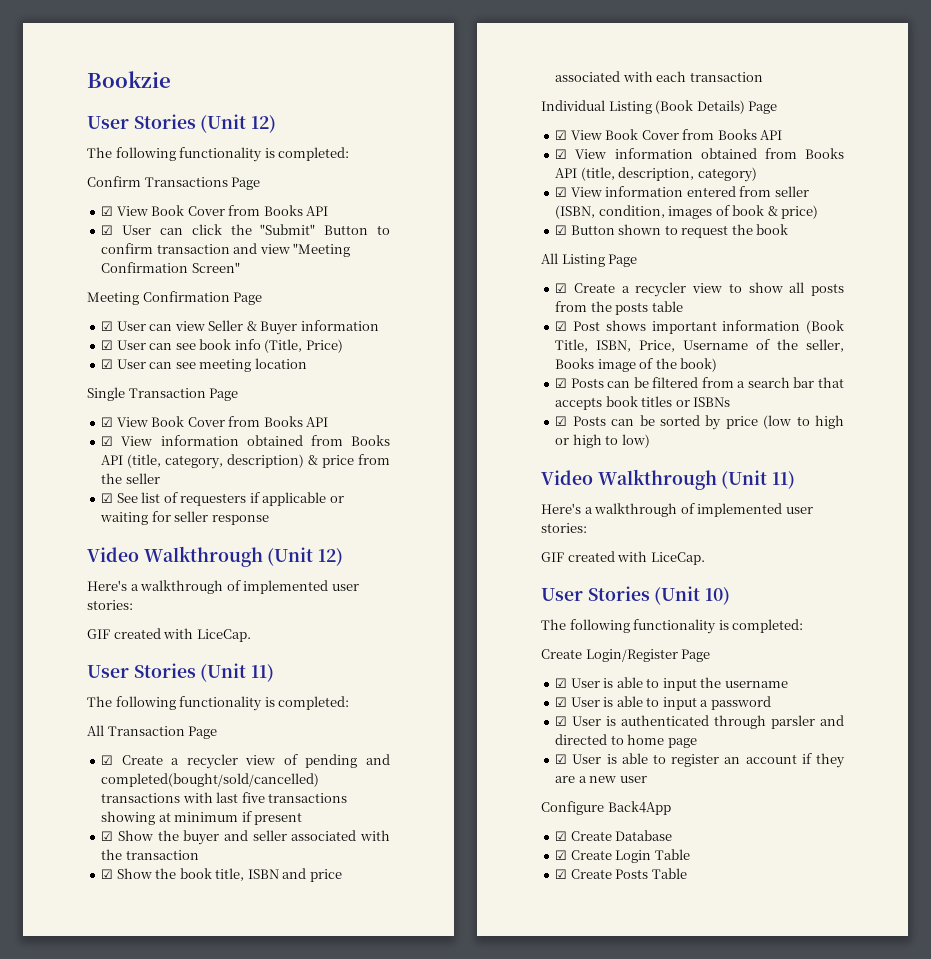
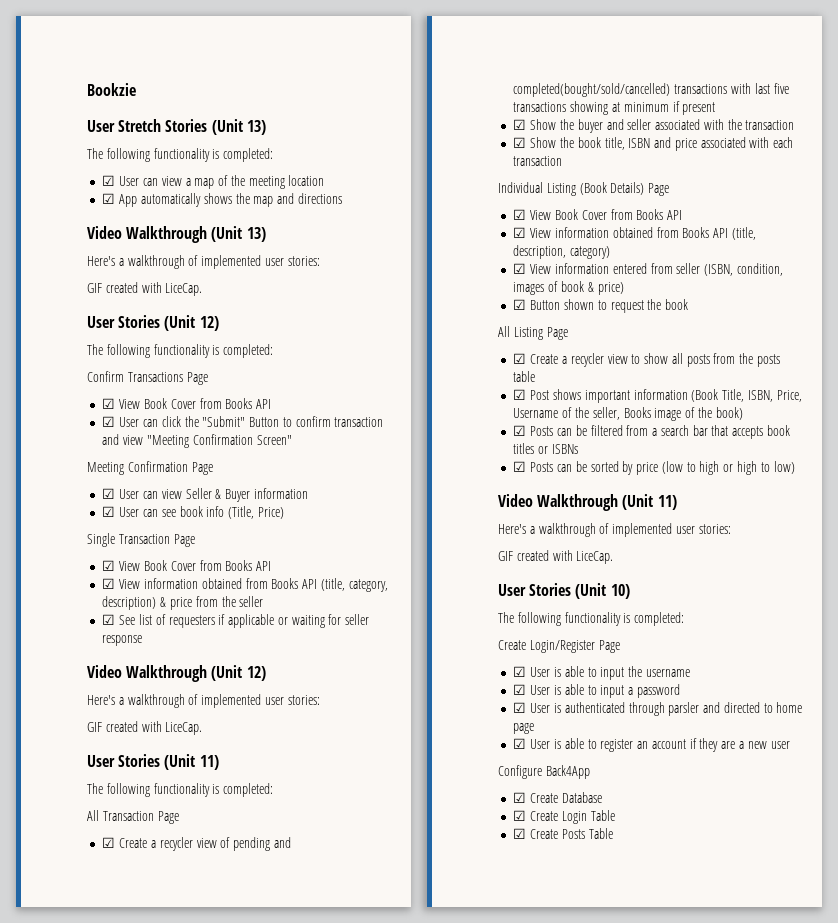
(171, 79) none -> [87,119,266,135] [87,148,274,162] [102,175,325,189] [102,193,342,207] [87,226,266,243] [87,255,320,269] [87,282,203,296] // User Stretch Stories (Unit 13) // The following functionality is completed: // ☑ User can view a map of the meeting location // ☑ App automatically shows the map and directions // Video Walkthrough (Unit 13) // Here's a walkthrough of implemented user stories: // GIF created with LiceCap.
[101,358,307,372] // ☑ User can see meeting location -> (284, 513) none

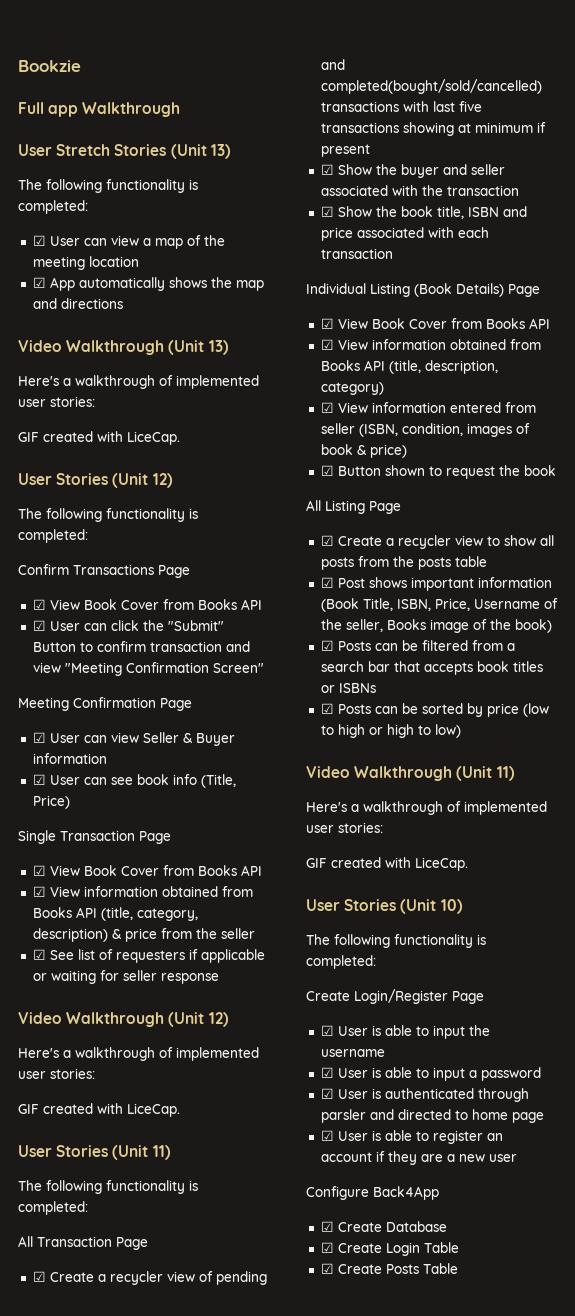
(136, 89) none -> [18,102,181,117] // Full app Walkthrough

